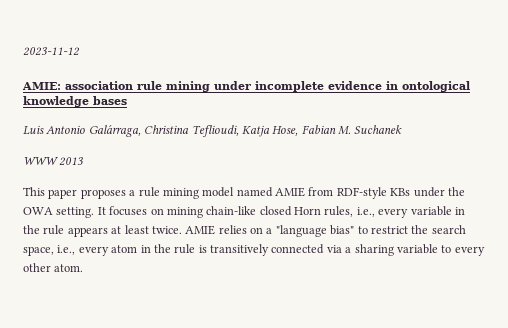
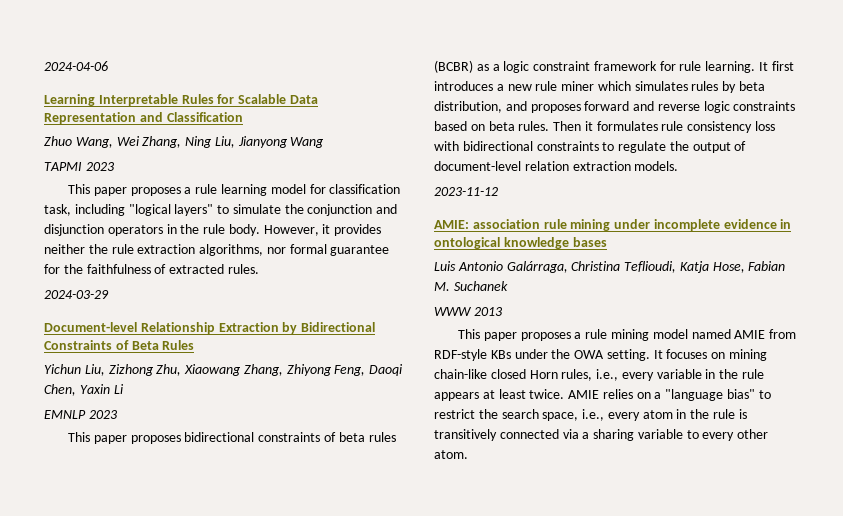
(23, 51) none -> [44,61,108,71] [44,94,318,106] [44,112,243,124] [44,136,325,148] [44,162,115,171] [68,184,401,196] [44,204,398,216] [44,224,382,236] [44,244,390,256] [44,264,259,274] [44,290,109,299] [44,322,376,334] [44,340,195,350] [44,364,404,376] [44,384,124,396] [44,410,118,419] [68,432,396,444] [434,60,794,73] [434,81,766,93] [434,101,796,113] [434,121,776,133] [434,141,747,153] [434,161,679,171] 2024-04-06 // Learning Interpretable Rules for Scalable Data Representation and Classification // Zhuo Wang, Wei Zhang, Ning Liu, Jianyong Wang // TAPMI 2023 // This paper proposes a rule learning model for classification task, including "logical layers" to simulate the conjunction and disjunction operators in the rule body. However, it provides neither the rule extraction algorithms, nor formal guarantee for the faithfulness of extracted rules. // 2024-03-29 // Document-level Relationship Extraction by Bidirectional Constraints of Beta Rules // Yichun Liu, Zizhong Zhu, Xiaowang Zhang, Zhiyong Feng, Daoqi Chen, Yaxin Li // EMNLP 2023 // This paper proposes bidirectional constraints of beta rules (BCBR) as a logic constraint framework for rule learning. It first introduces a new rule miner which simulates rules by beta distribution, and proposes forward and reverse logic constraints based on beta rules. Then it formulates rule consistency loss with bidirectional constraints to regulate the output of document-level relation extraction models. //

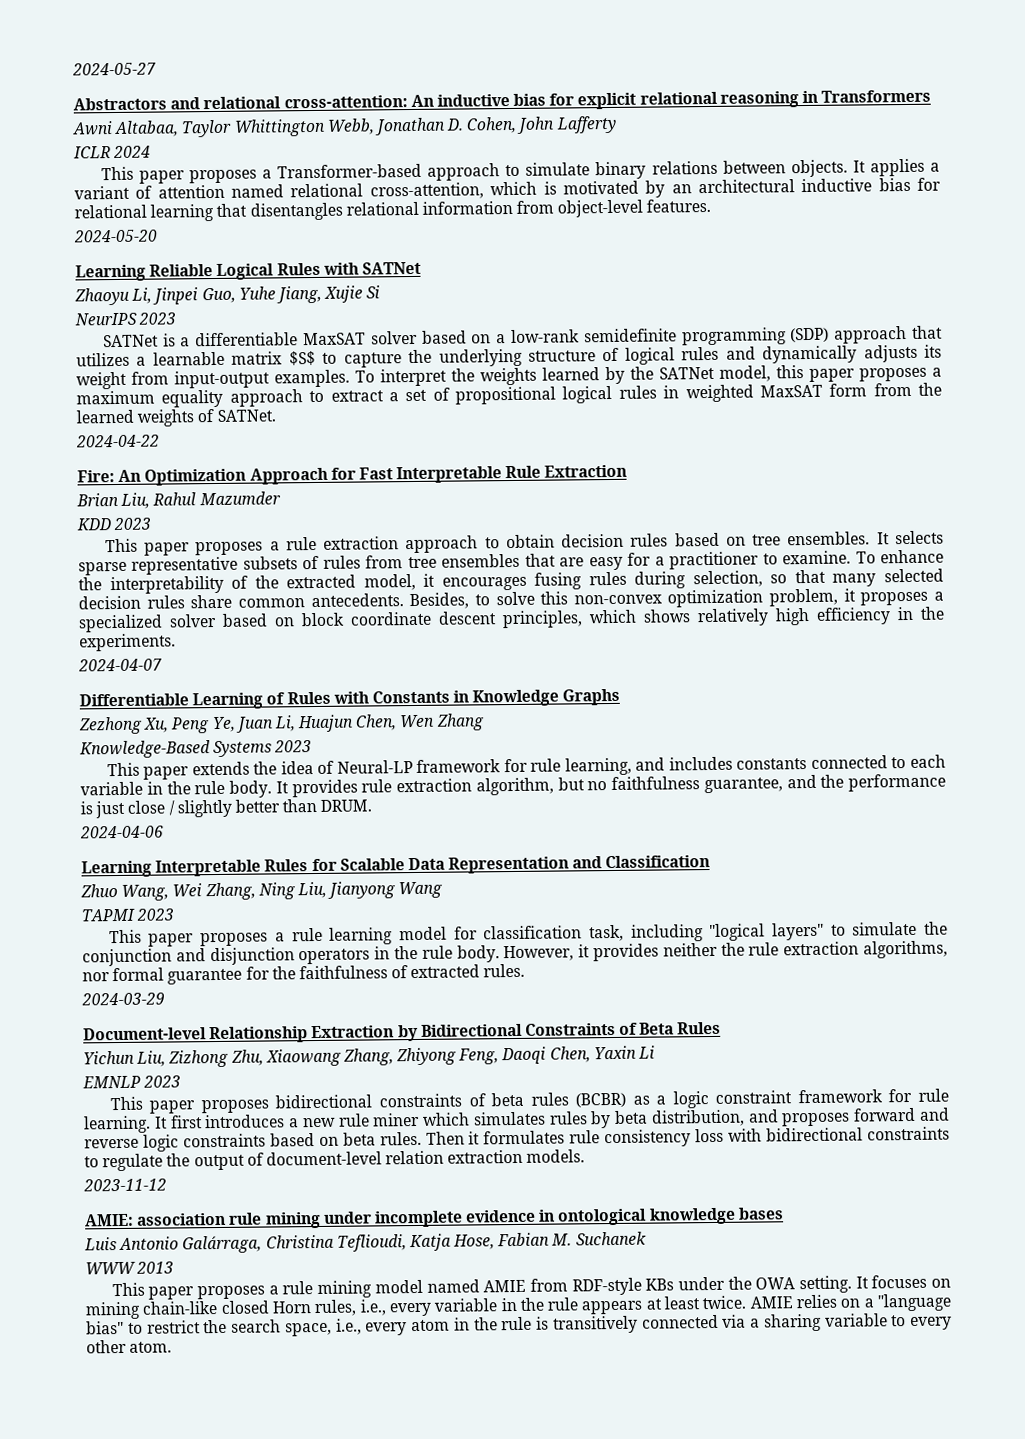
(44, 66) none -> [72,62,156,76] [73,89,932,111] [72,115,617,138] [73,145,152,159] [100,158,941,184] [74,177,942,200] [74,198,712,222] [74,229,158,243] [75,261,421,282] [74,285,381,306] [74,312,177,326] [102,325,943,348] [76,344,942,368] [76,365,942,390] [76,382,942,408] [76,408,276,427] [76,434,160,448] [77,464,628,486] [76,491,281,509] [76,517,153,531] [104,530,945,556] [78,549,945,576] [78,568,944,595] [78,588,944,610] [78,606,945,633] [79,633,176,652] [78,658,162,672] [79,688,621,710] [78,713,485,735] [79,740,313,759] [106,754,946,780] [80,773,946,798] [80,798,373,819] 2024-05-27 // Abstractors and relational cross-attention: An inductive bias for explicit relational reasoning in Transformers // Awni Altabaa, Taylor Whittington Webb, Jonathan D. Cohen, John Lafferty // ICLR 2024 // This paper proposes a Transformer-based approach to simulate binary relations between objects. It applies a variant of attention named relational cross-attention, which is motivated by an architectural inductive bias for relational learning that disentangles relational information from object-level features. // 2024-05-20 // Learning Reliable Logical Rules with SATNet // Zhaoyu Li, Jinpei Guo, Yuhe Jiang, Xujie Si // NeurIPS 2023 // SATNet is a differentiable MaxSAT solver based on a low-rank semidefinite programming (SDP) approach that utilizes a learnable matrix $S$ to capture the underlying structure of logical rules and dynamically adjusts its weight from input-output examples. To interpret the weights learned by the SATNet model, this paper proposes a maximum equality approach to extract a set of propositional logical rules in weighted MaxSAT form from the learned weights of SATNet. // 2024-04-22 // Fire: An Optimization Approach for Fast Interpretable Rule Extraction // Brian Liu, Rahul Mazumder // KDD 2023 // This paper proposes a rule extraction approach to obtain decision rules based on tree ensembles. It selects sparse representative subsets of rules from tree ensembles that are easy for a practitioner to examine. To enhance the interpretability of the extracted model, it encourages fusing rules during selection, so that many selected decision rules share common antecedents. Besides, to solve this non-convex optimization problem, it proposes a specialized solver based on block coordinate descent principles, which shows relatively high efficiency in the experiments. // 2024-04-07 // Differentiable Learning of Rules with Constants in Knowledge Graphs // Zezhong Xu, Peng Ye, Juan Li, Huajun Chen, Wen Zhang // Knowledge-Based Systems 2023 // This paper extends the idea of Neural-LP framework for rule learning, and includes constants connected to each variable in the rule body. It provides rule extraction algorithm, but no faithfulness guarantee, and the performance is just close / slightly better than DRUM. //

